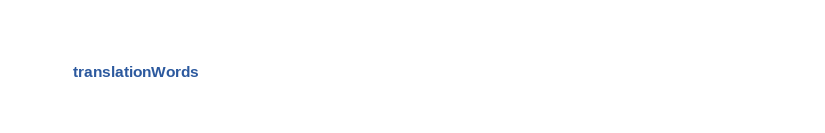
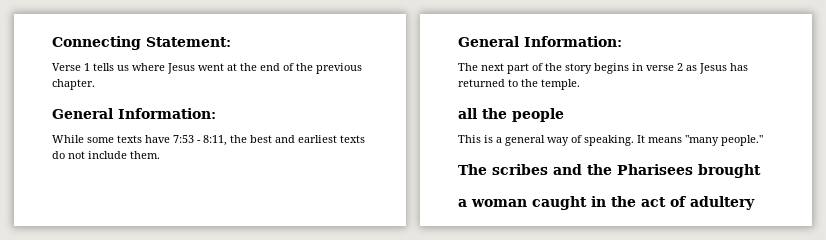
[73,66,199,77] translationWords -> [52,36,231,50] [52,63,362,74] [52,79,95,90] [52,108,216,119] [52,135,365,146] [52,151,160,159] [458,36,622,47] [458,63,748,74] [458,79,580,90] [458,108,564,122] [458,135,763,146] [458,164,761,178] [458,196,755,210] Connecting Statement: // Verse 1 tells us where Jesus went at the end of the previous chapter. // General Information: // While some texts have 7:53 - 8:11, the best and earliest texts do not include them. // General Information: // The next part of the story begins in verse 2 as Jesus has returned to the temple. // all the people // This is a general way of speaking. It means "many people." // The scribes and the Pharisees brought // a woman caught in the act of adultery

